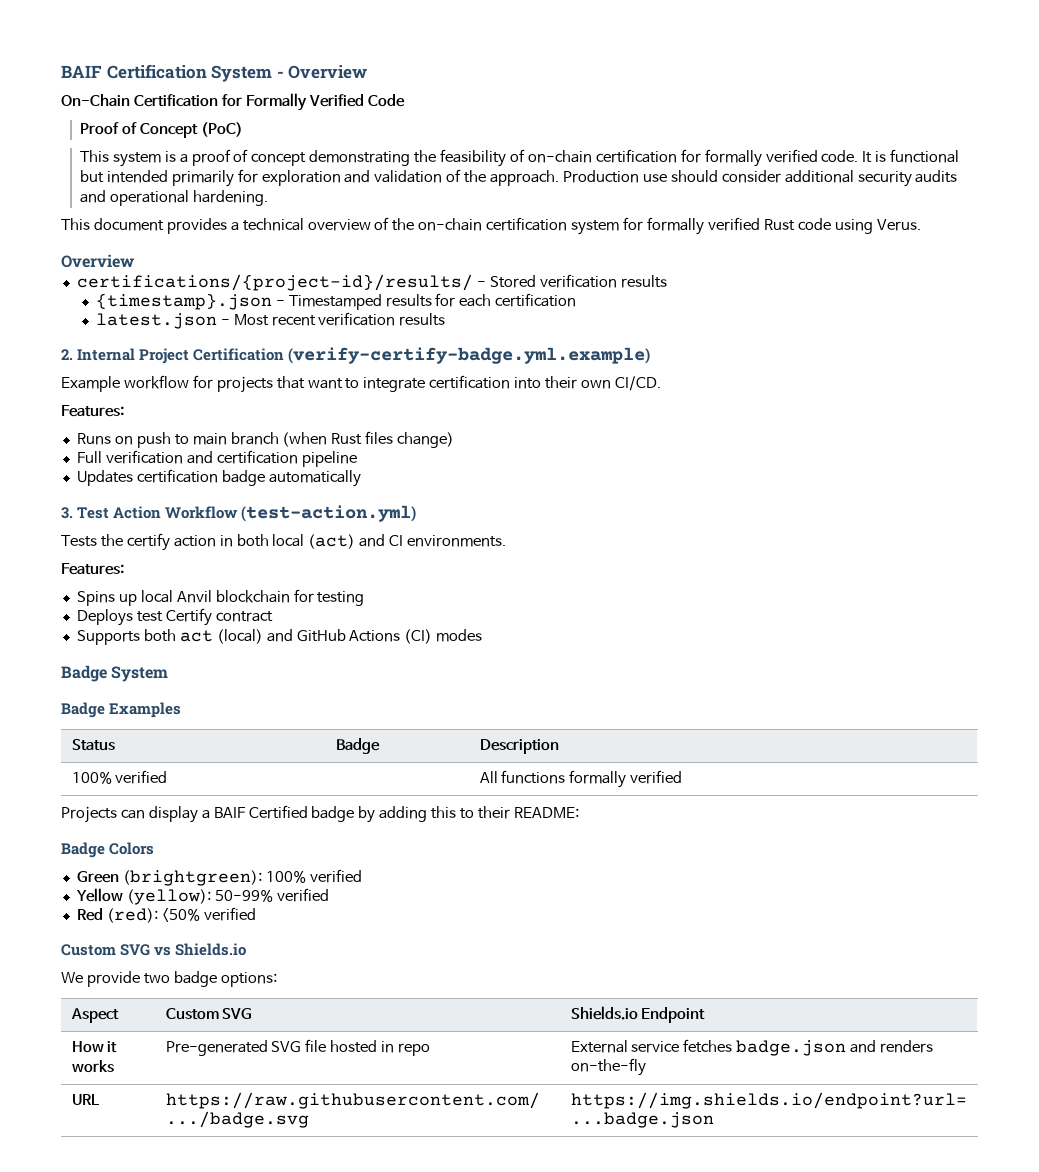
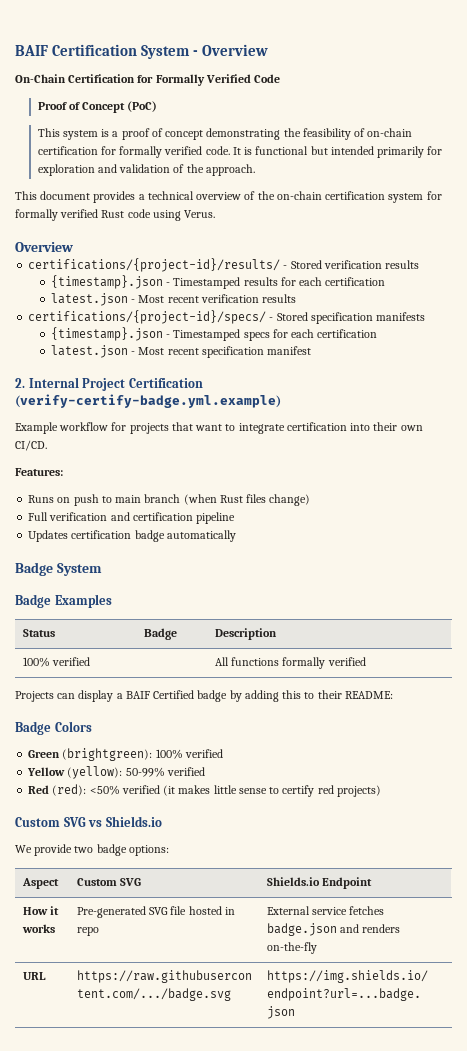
[562,170,958,187] [79,190,268,206] Production use should consider additional security audits and operational hardening. -> (255, 170) none
(446, 319) none -> [28,310,426,324] [50,327,378,341] [50,345,312,358] // certifications/{project-id}/specs/ - Stored specification manifests // {timestamp}.json - Timestamped specs for each certification // latest.json - Most recent specification manifest
[61,505,417,522] [61,533,507,551] [61,563,124,575] [76,589,365,606] [76,608,273,626] [76,629,483,645] // 3. Test Action Workflow (test-action.yml) // Tests the certify action in both local (act) and CI environments. // Features: // Spins up local Anvil blockchain for testing // Deploys test Certify contract // Supports both act (local) and GitHub Actions (CI) modes -> (236, 536) none
(256, 914) none -> [163,785,381,797] (it makes little sense to certify red projects)

